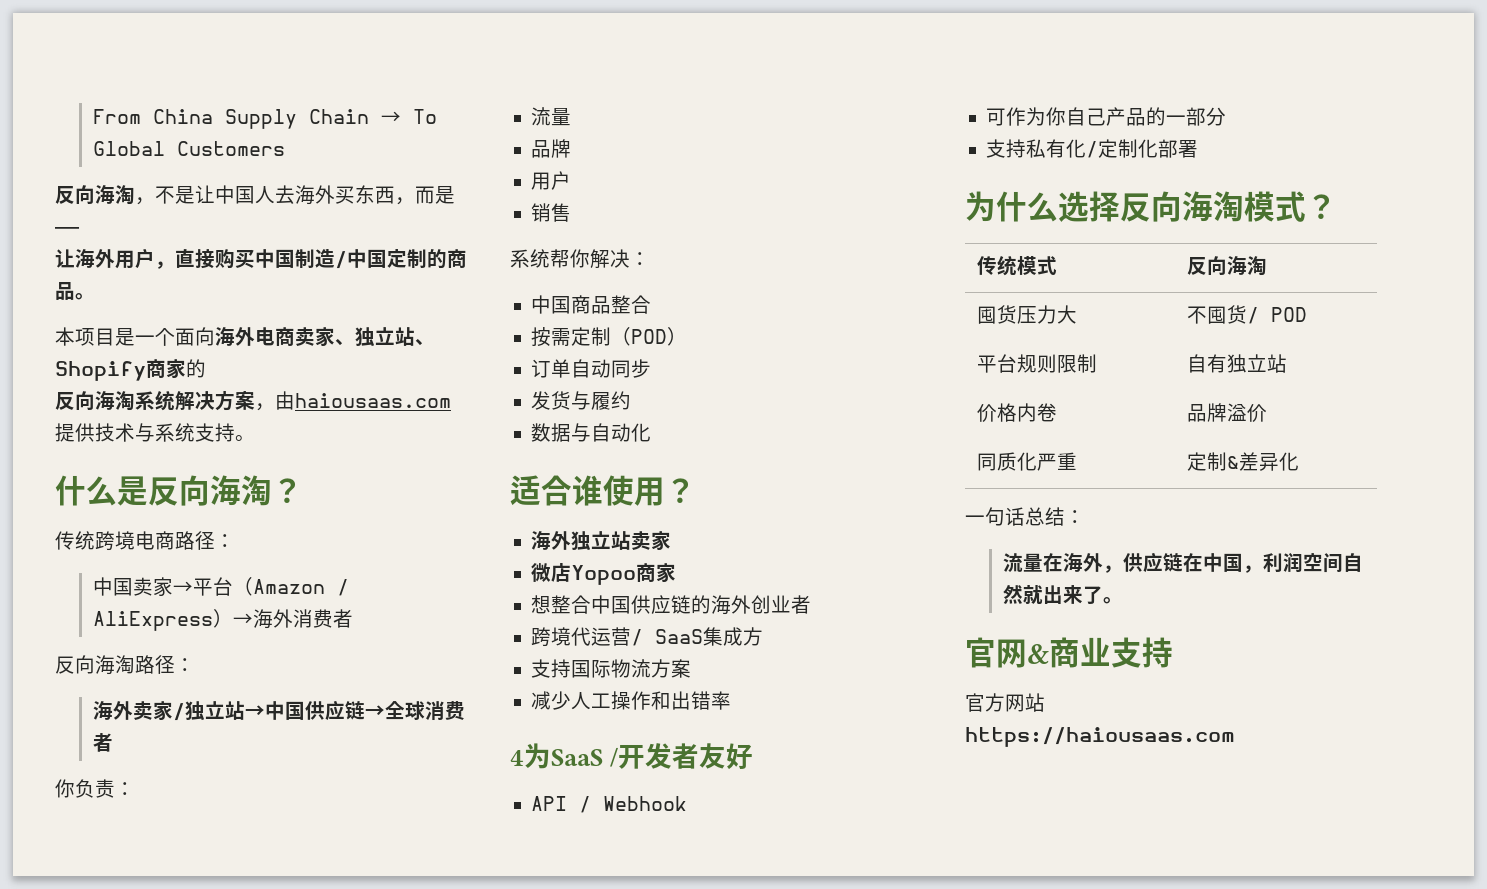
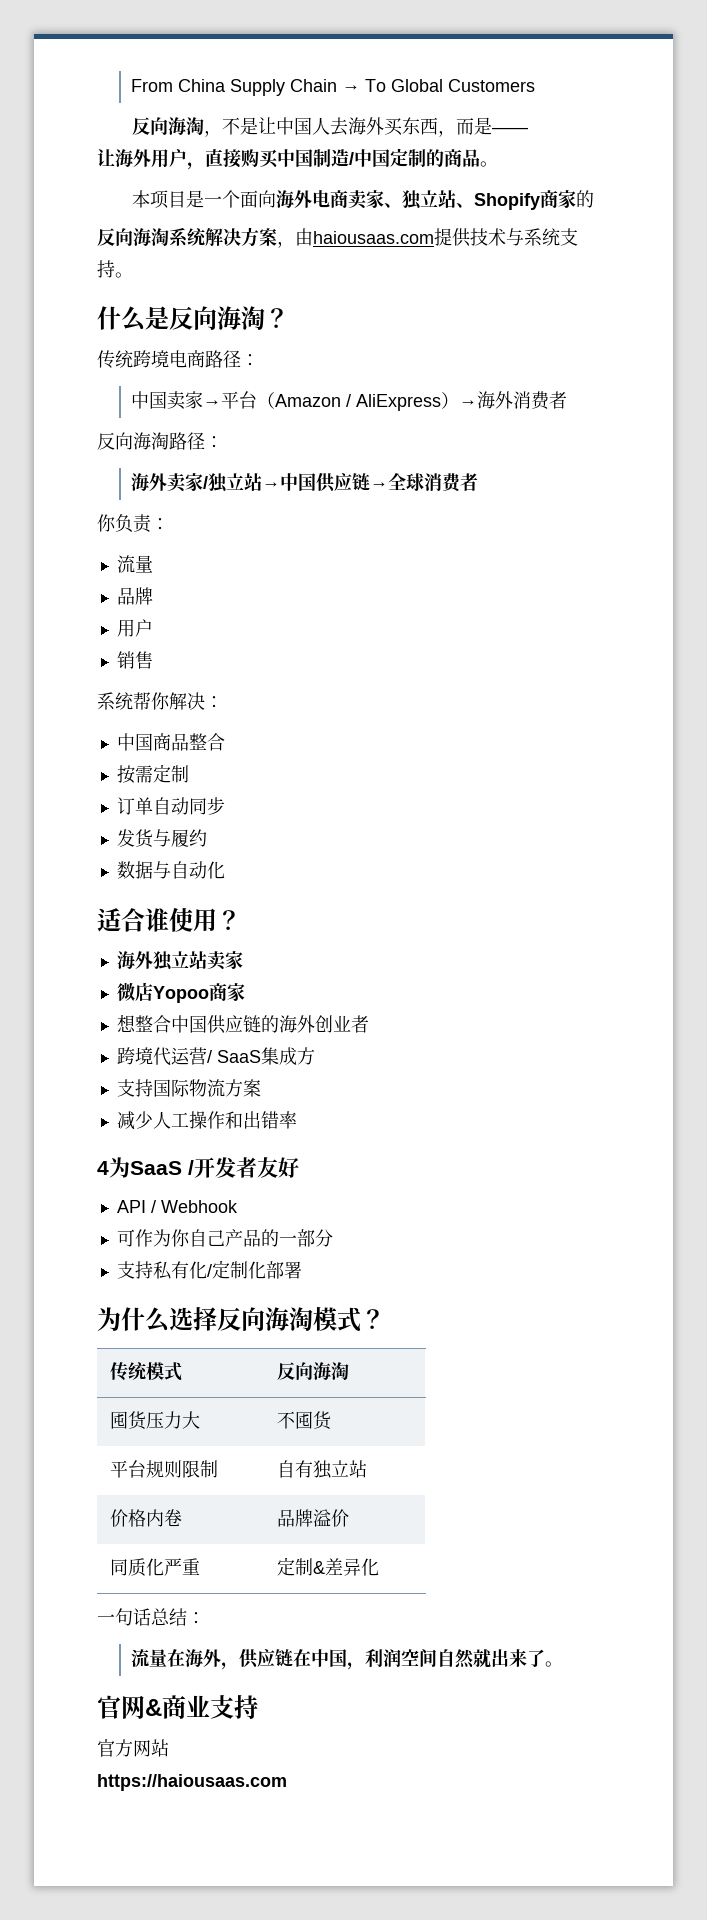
[611,327,688,346] （POD） -> (189, 774) none
[1247,307,1308,324] / POD -> (333, 1420) none

